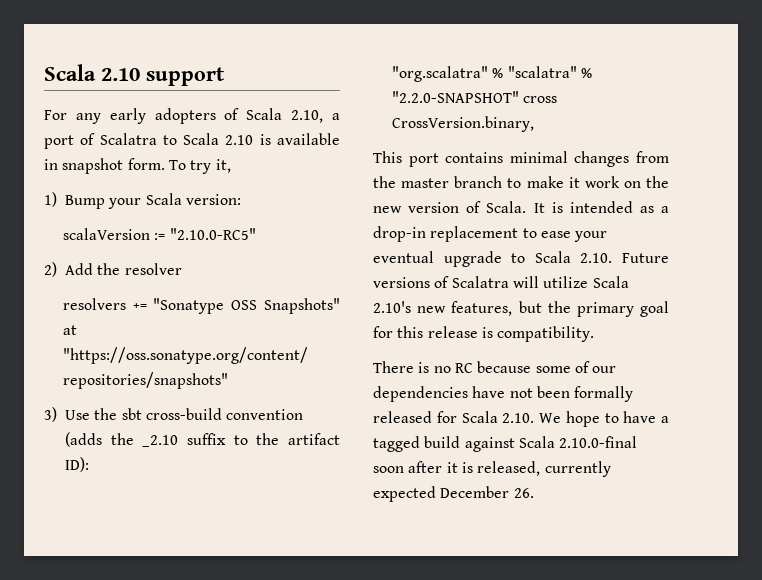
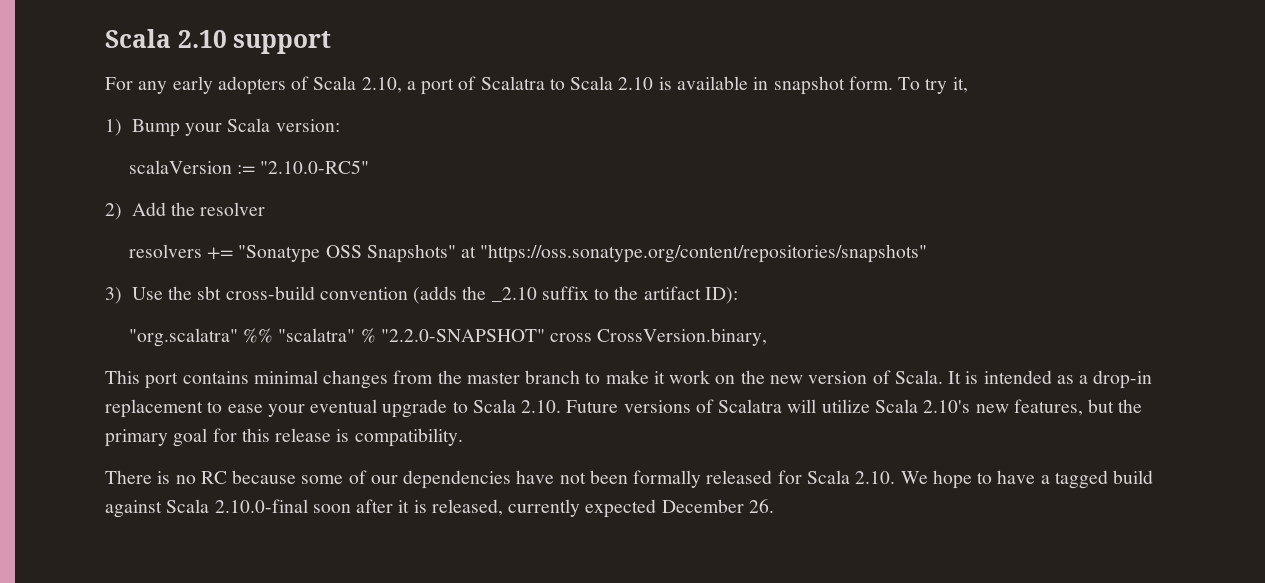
[492,68,504,78] % -> [243,328,274,343] %%

